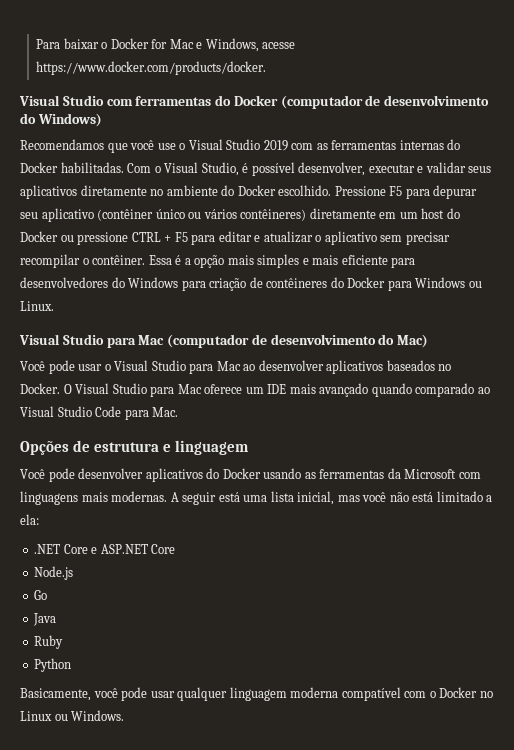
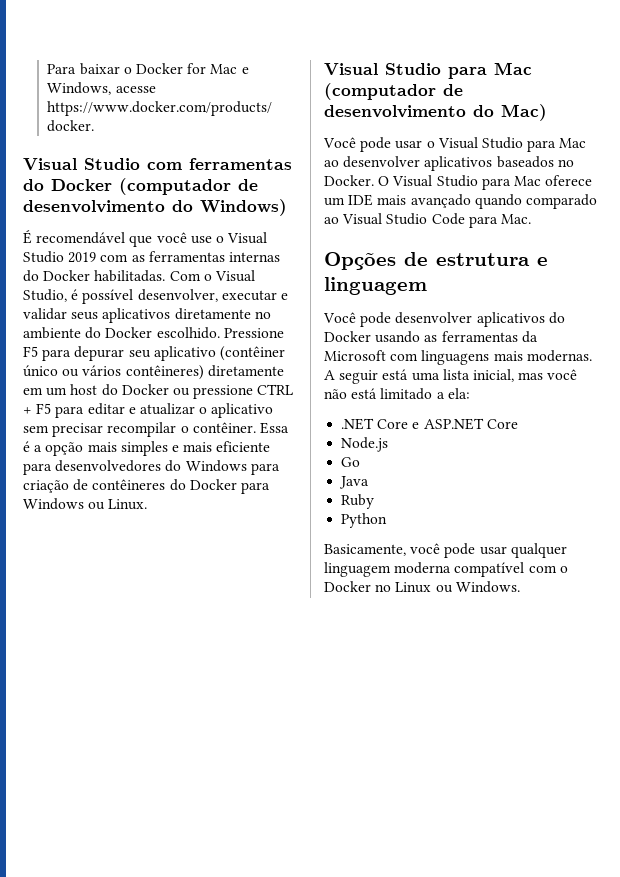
[20,139,104,150] Recomendamos -> [23,230,126,244] É recomendável

